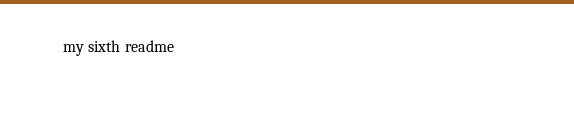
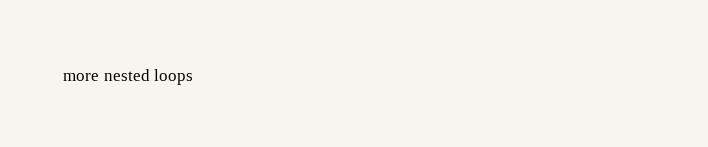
[63,40,174,56] my sixth readme -> [63,69,194,85] more nested loops

